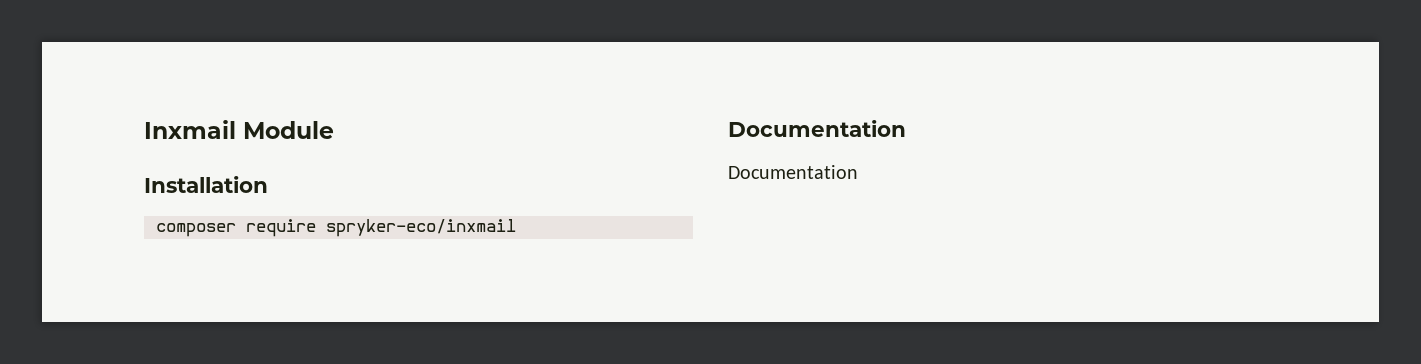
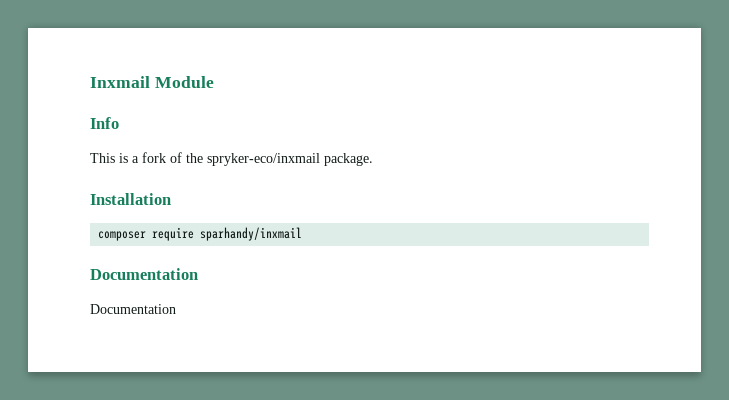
(334, 130) none -> [90,117,119,129] [90,152,373,166] // Info // This is a fork of the spryker-eco/inxmail package.
[326,219,516,237] spryker-eco/inxmail -> [200,227,303,241] sparhandy/inxmail

